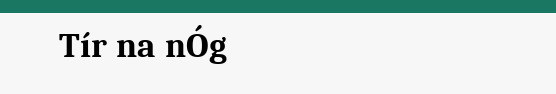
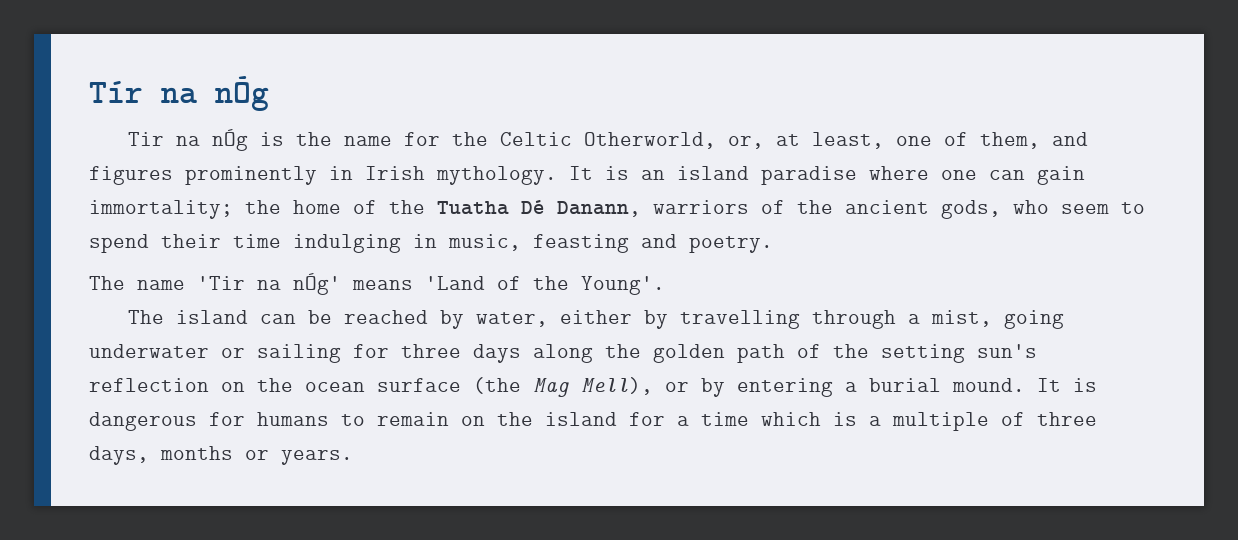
(227, 44) none -> [127,129,1088,151] [89,166,1085,185] [89,200,1145,219] [89,234,773,253] [89,273,665,295] [127,310,1064,329] [89,344,1037,363] [89,377,1097,397] [89,412,1097,431] [89,446,353,465] // Tir na nÓg is the name for the Celtic Otherworld, or, at least, one of them, and figures prominently in Irish mythology. It is an island paradise where one can gain immortality; the home of the Tuatha Dé Danann, warriors of the ancient gods, who seem to spend their time indulging in music, feasting and poetry. // The name 'Tir na nÓg' means 'Land of the Young'. // The island can be reached by water, either by travelling through a mist, going underwater or sailing for three days along the golden path of the setting sun's reflection on the ocean surface (the Mag Mell), or by entering a burial mound. It is dangerous for humans to remain on the island for a time which is a multiple of three days, months or years.

